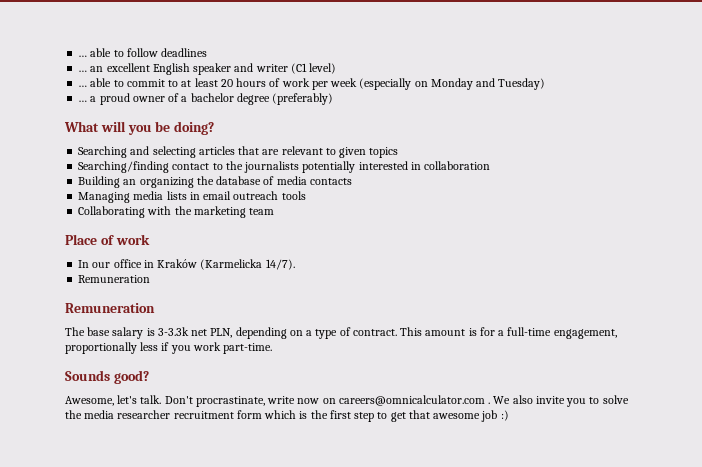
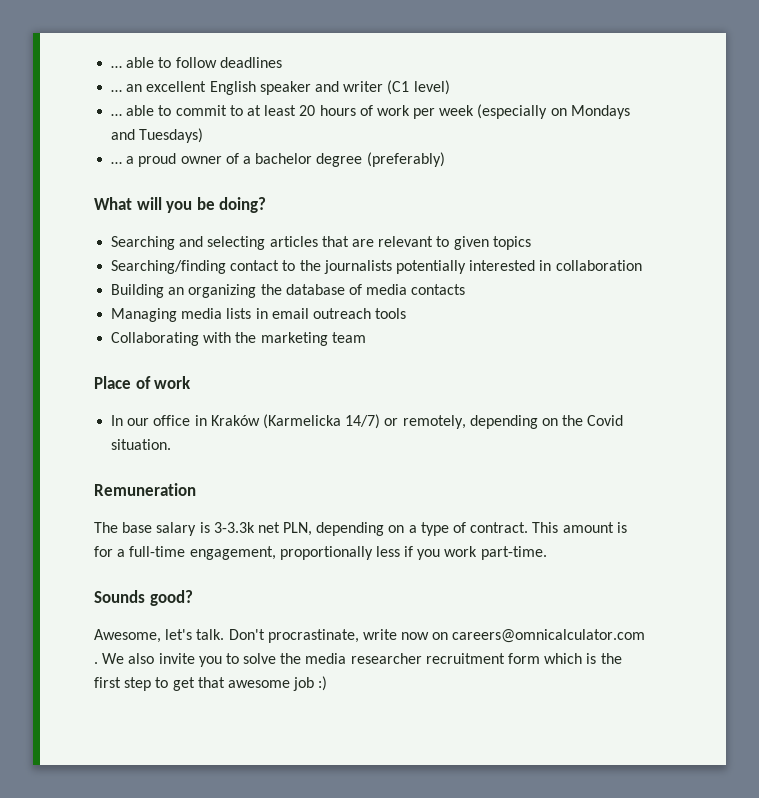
[430,78,546,90] Monday and Tuesday) -> [570,105,630,119] [111,128,204,143] Mondays and Tuesdays)
[265,259,295,270] [78,275,151,283] 14/7). // Remuneration -> [345,414,624,429] [111,439,172,450] 14/7) or remotely, depending on the Covid situation.

